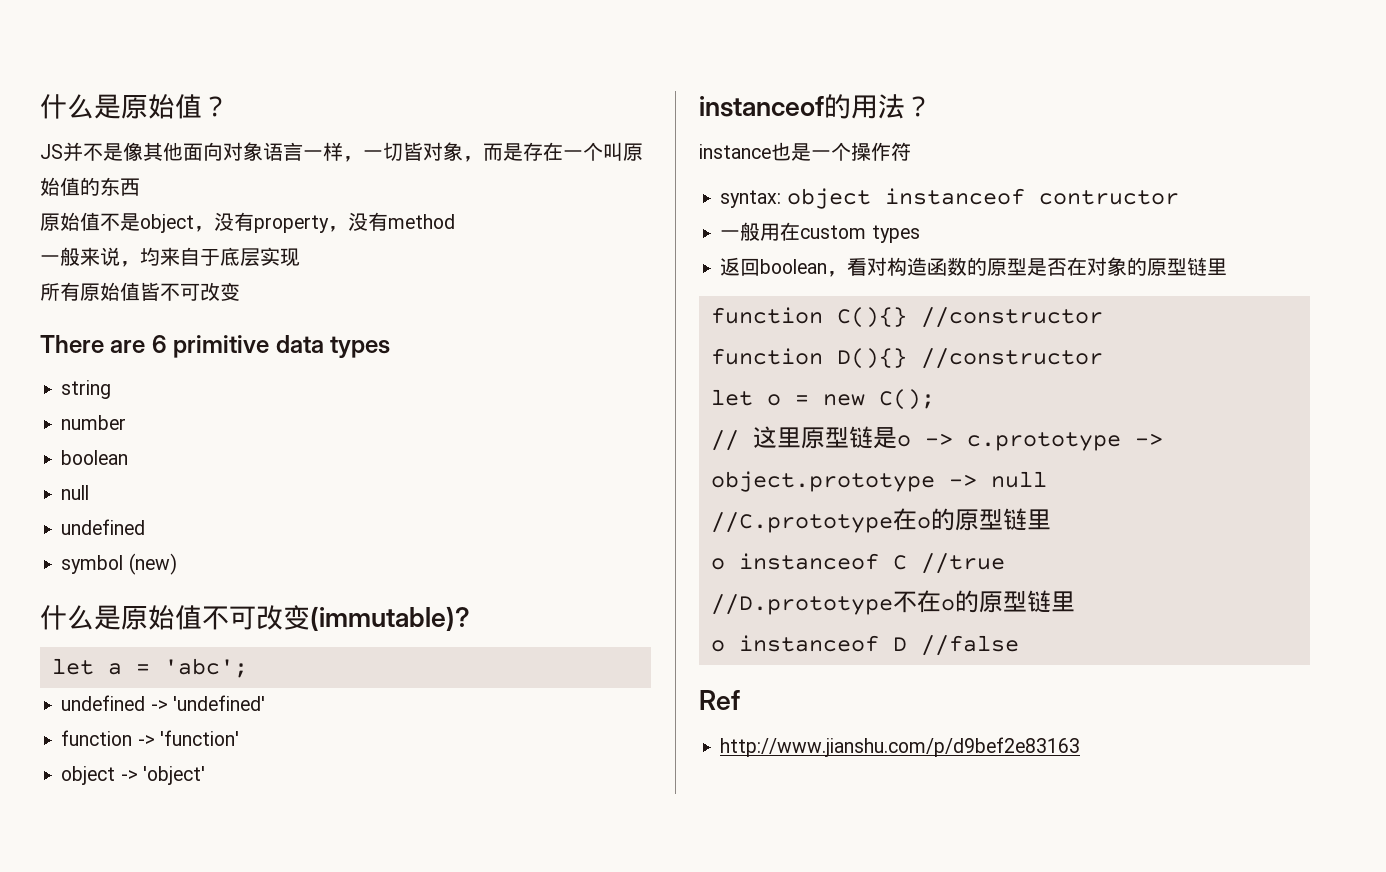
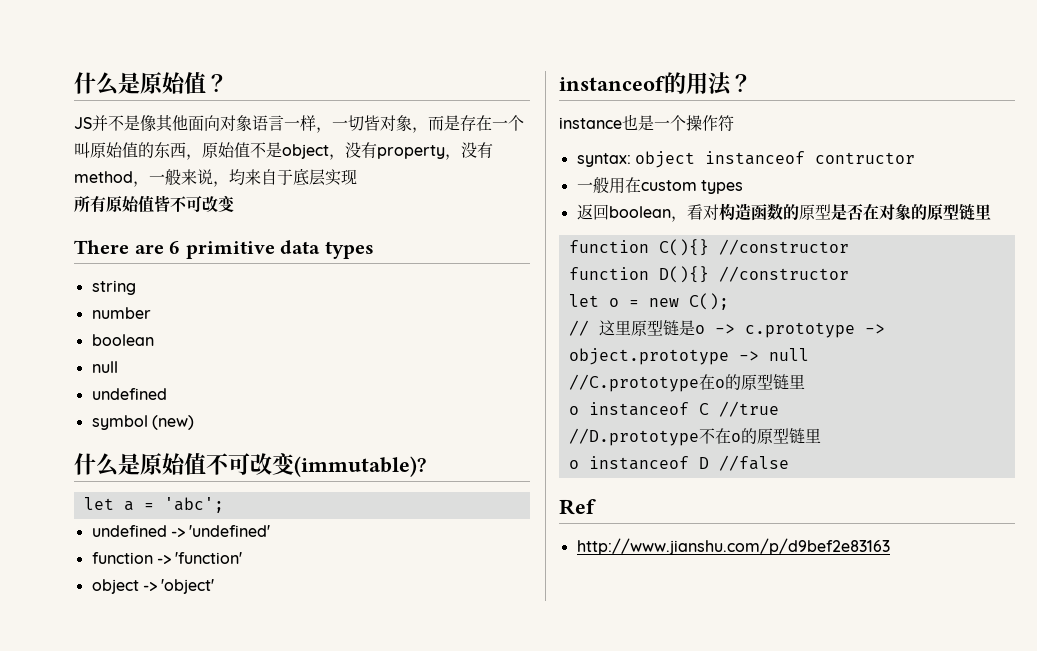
(140, 187) // -> [186,154,202,160] ，
(455, 221) // -> [133,181,149,187] ，

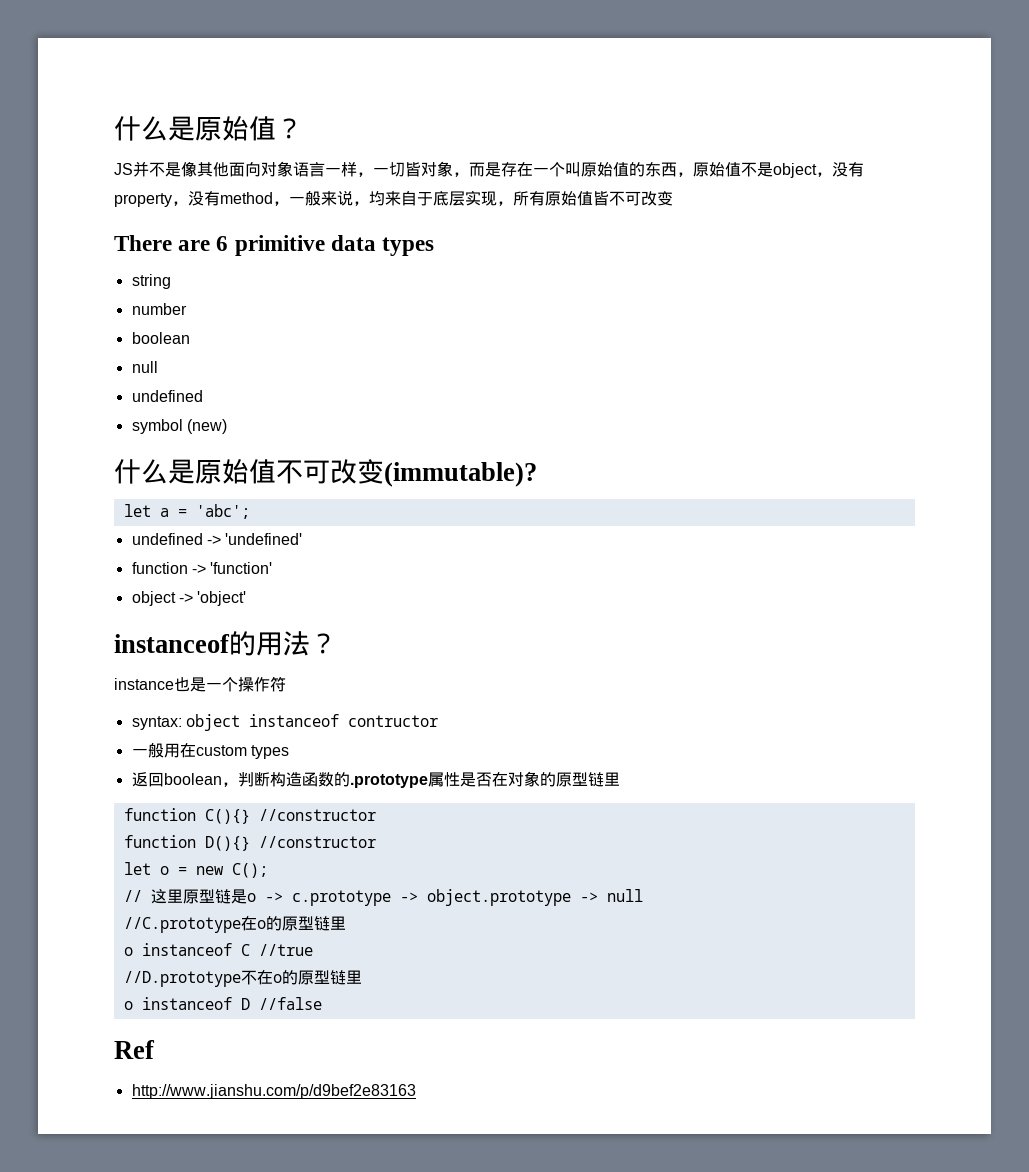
(357, 177) // -> [497,201,513,206] ，
[686,204,719,220] 看对 -> [237,772,270,787] 判断
[798,204,831,220] 原型 -> [349,772,460,788] .prototype属性

